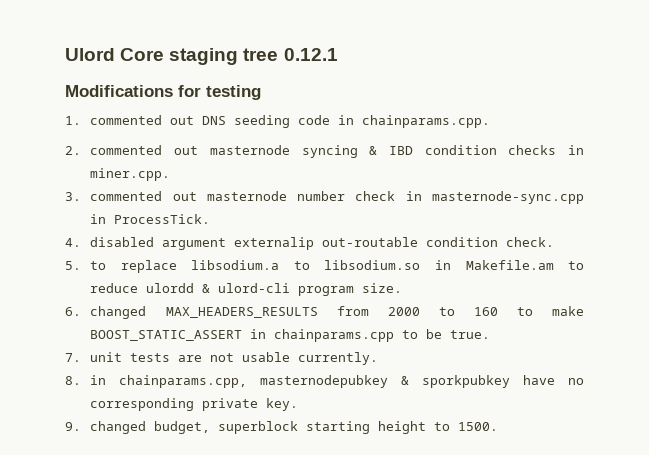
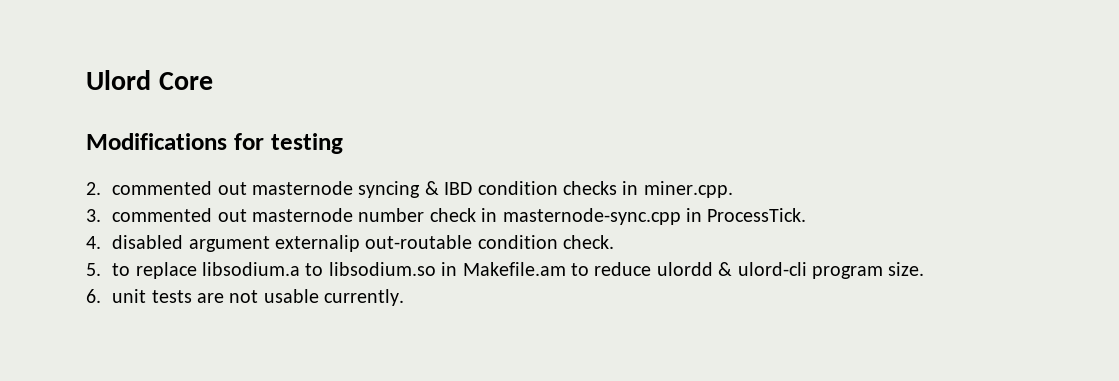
[169,48,338,65] staging tree 0.12.1 -> (213, 81) none
[65,115,491,128] // 1. commented out DNS seeding code in chainparams.cpp. -> (343, 143) none
[90,306,584,319] [90,329,491,342] [65,353,81,362] changed MAX_HEADERS_RESULTS from 2000 to 160 to make BOOST_STATIC_ASSERT in chainparams.cpp to be true. // 7. -> (101, 296) none
[65,375,584,388] [90,398,299,411] [65,421,499,434] // 8. in chainparams.cpp, masternodepubkey & sporkpubkey have no corresponding private key. // 9. changed budget, superblock starting height to 1500. -> (405, 297) none

